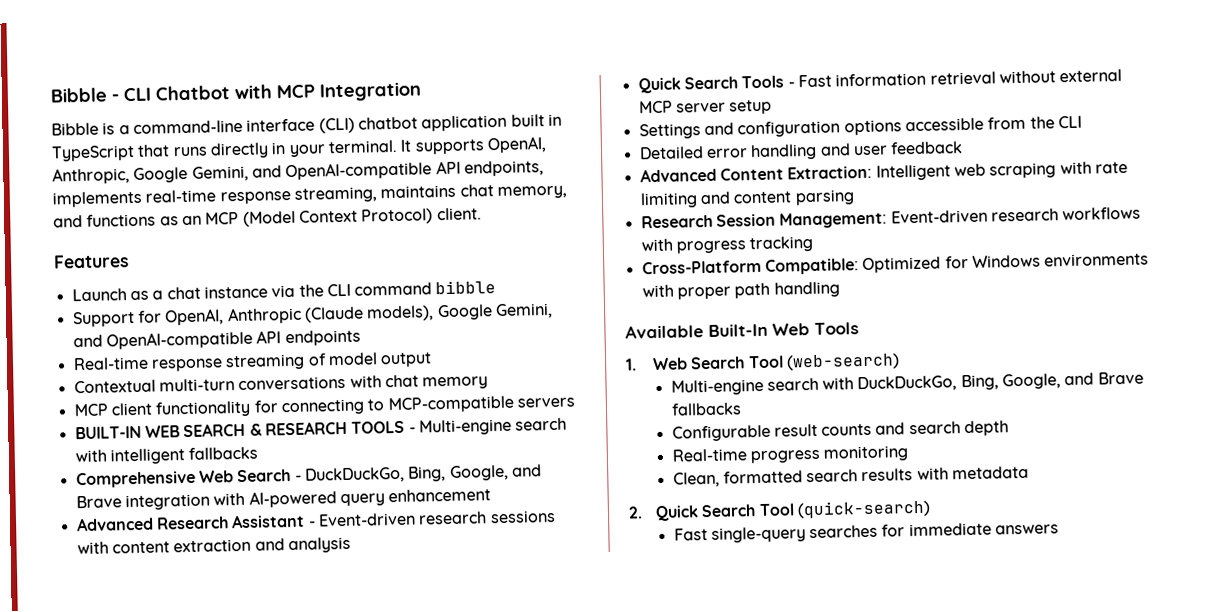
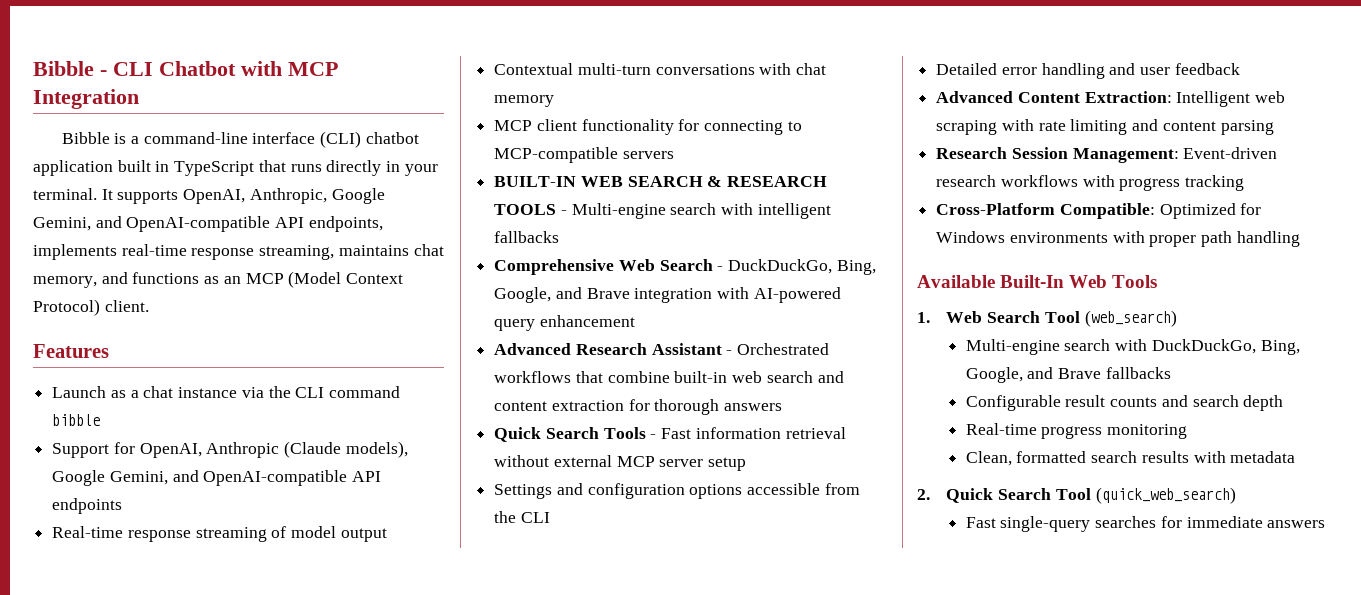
[317,509,556,527] [76,536,351,555] Event-driven research sessions with content extraction and analysis -> [737,343,830,355] [494,371,844,383] [494,399,783,415] Orchestrated workflows that combine built-in web search and content extraction for thorough answers
[785,353,900,371] (web-search) -> [1084,310,1177,327] (web_search)
[796,499,931,519] (quick-search) -> [1095,487,1236,504] (quick_web_search)

